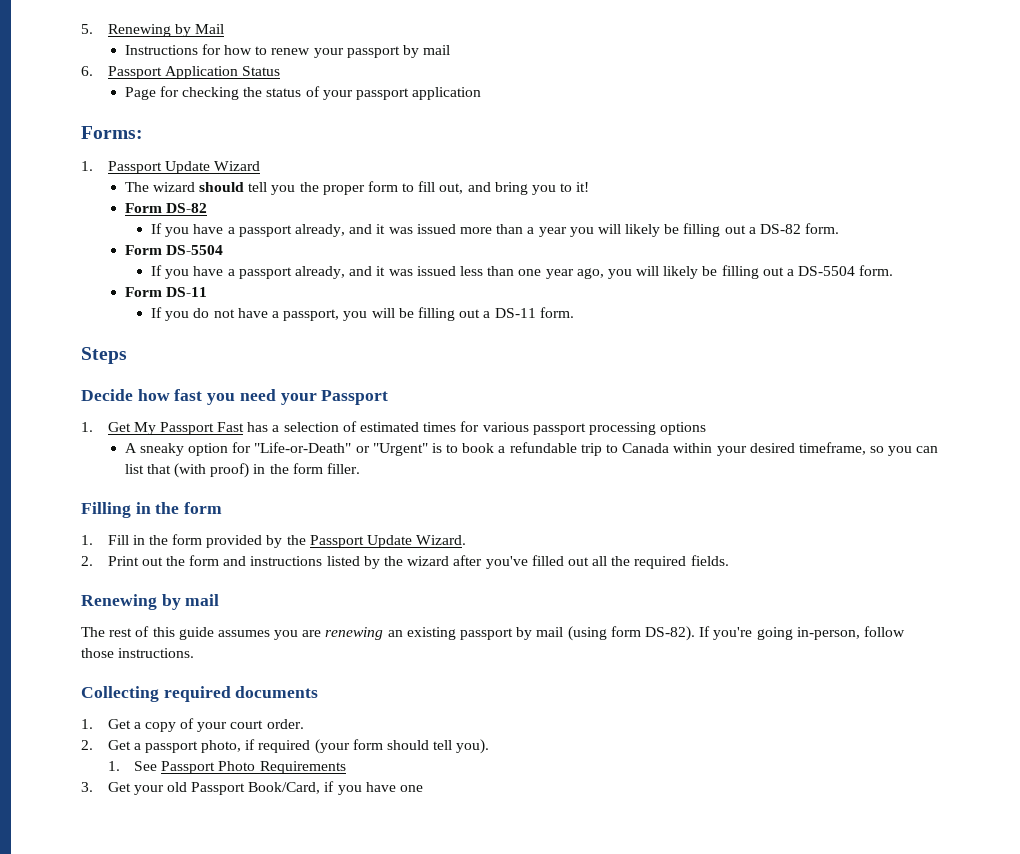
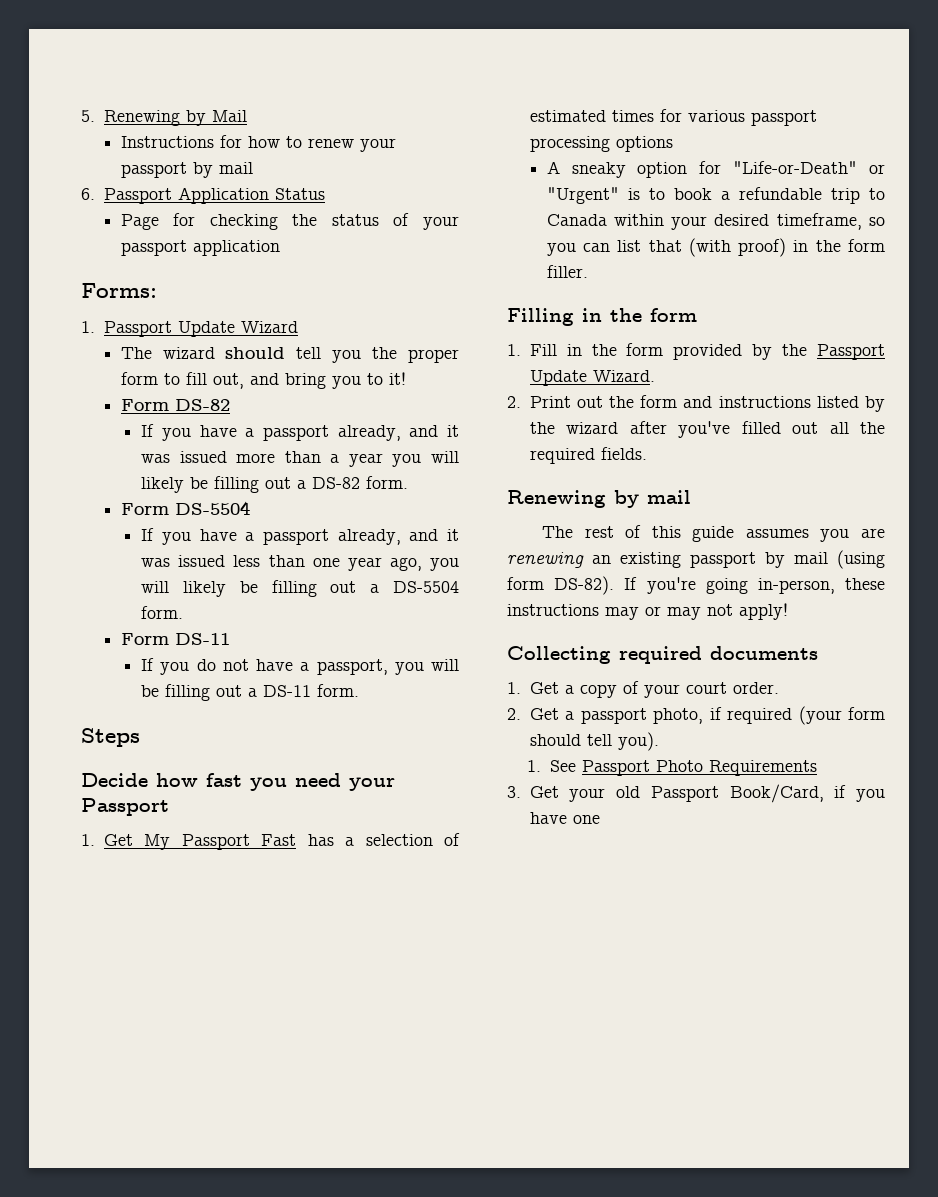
[863,626,905,637] [81,648,195,658] follow those instructions. -> [845,578,885,590] [507,603,788,620] these instructions may or may not apply!

